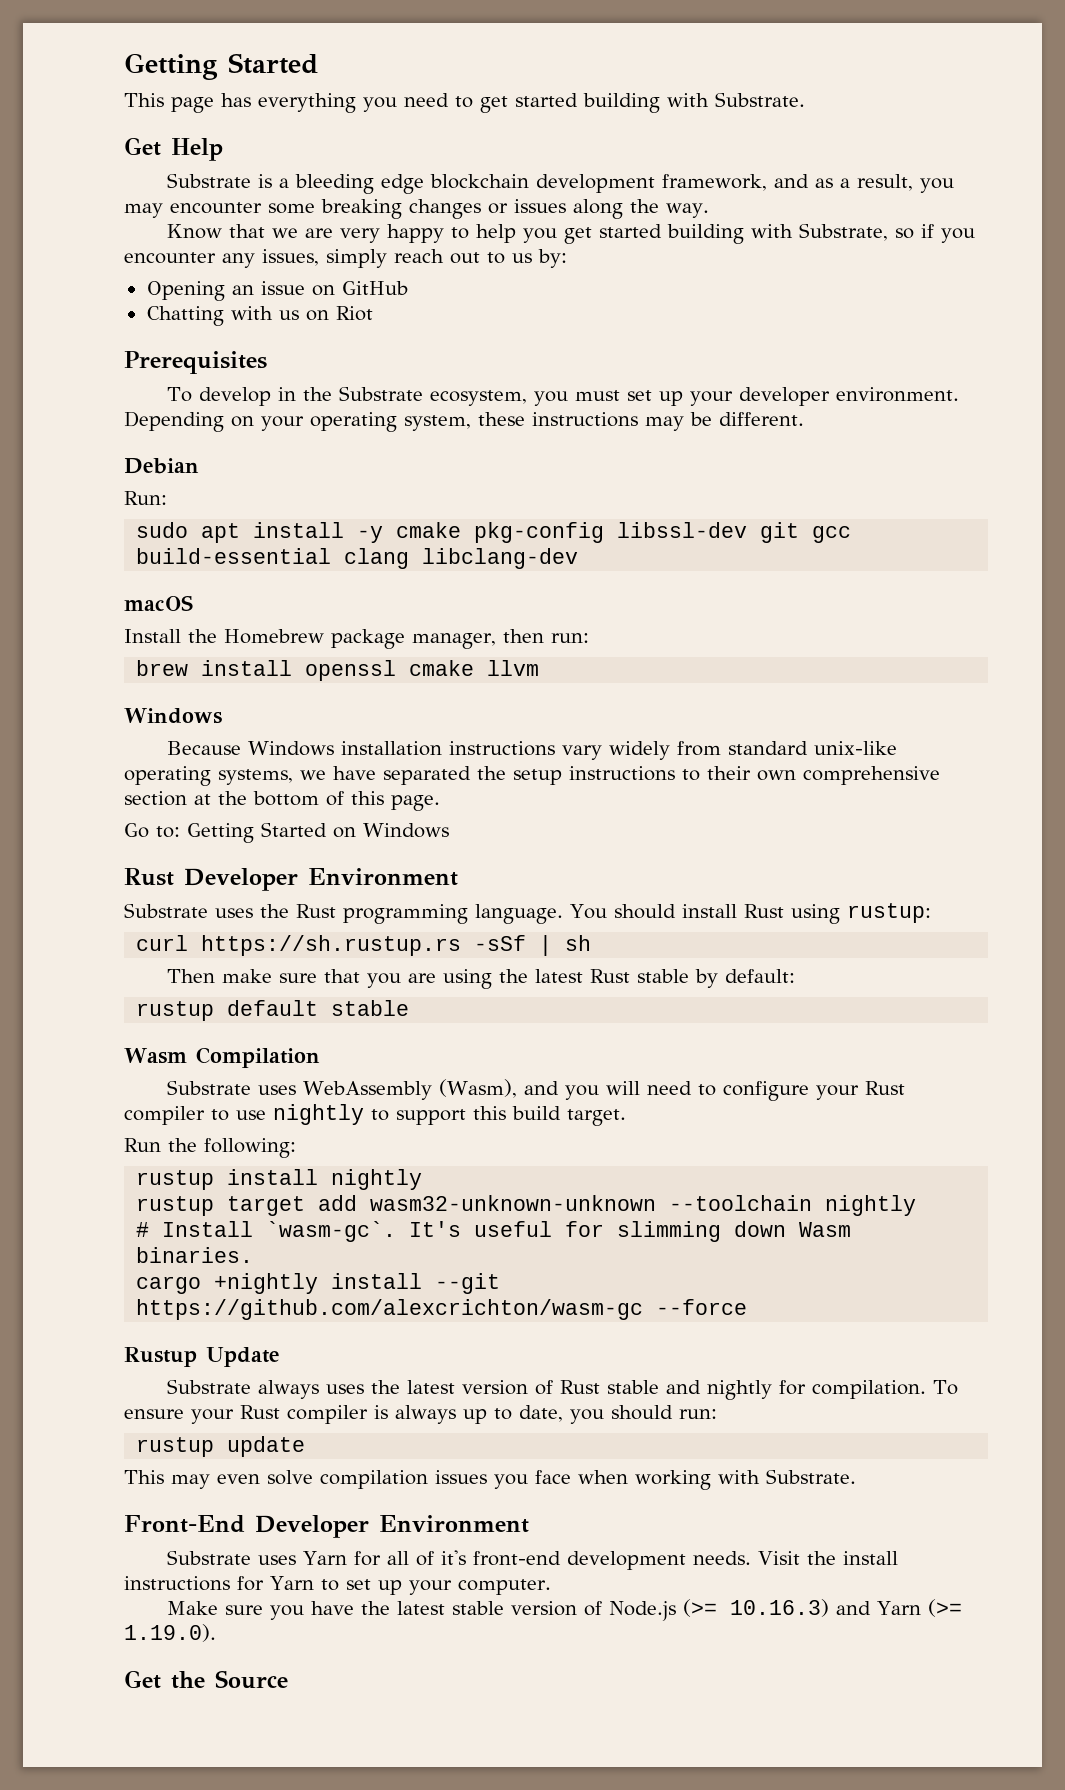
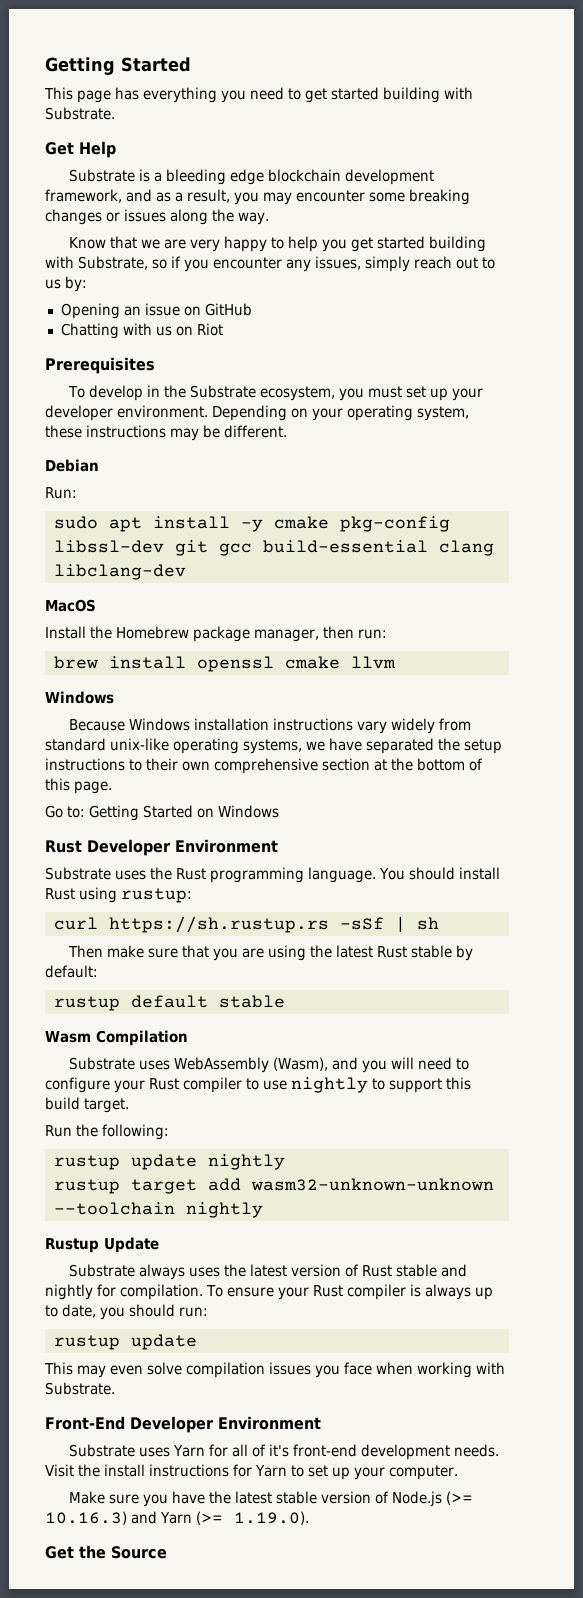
[124,595,193,611] macOS -> [45,599,96,612] MacOS
[227,1169,319,1185] install -> [130,1154,197,1170] update
[136,1221,852,1242] [136,1247,254,1263] [136,1273,501,1294] [136,1299,748,1320] // # Install `wasm-gc`. It's useful for slimming down Wasm binaries. // cargo +nightly install --git https://github.com/alexcrichton/wasm-gc --force -> (263, 1210) none

